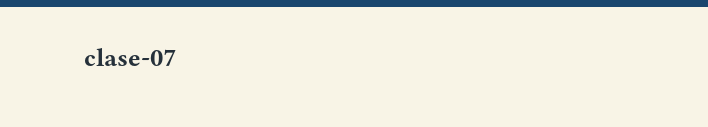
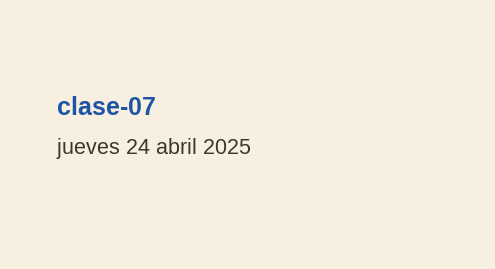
(176, 57) none -> [56,138,251,159] // jueves 24 abril 2025

